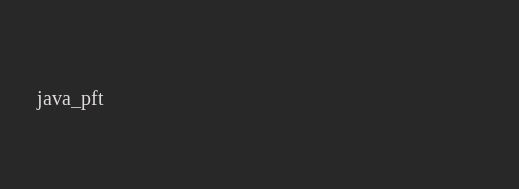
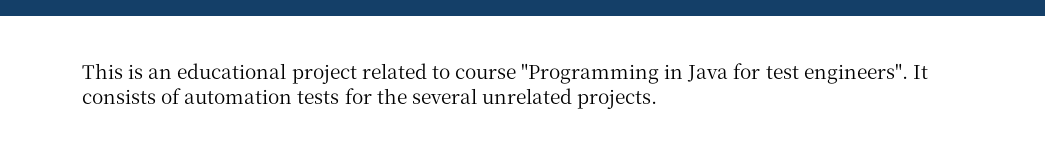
[36,90,104,110] java_pft -> [82,63,928,84] [82,88,658,109] This is an educational project related to course "Programming in Java for test engineers". It consists of automation tests for the several unrelated projects.

